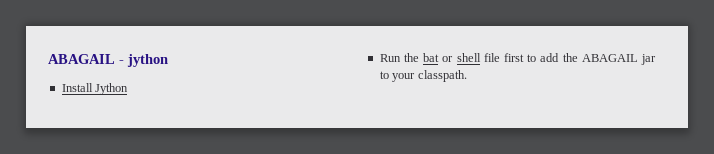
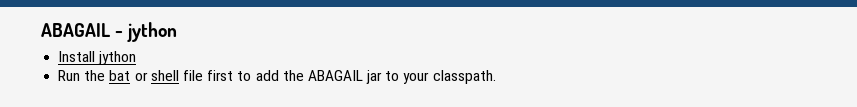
[95,83,129,95] Jython -> [98,51,137,65] jython

